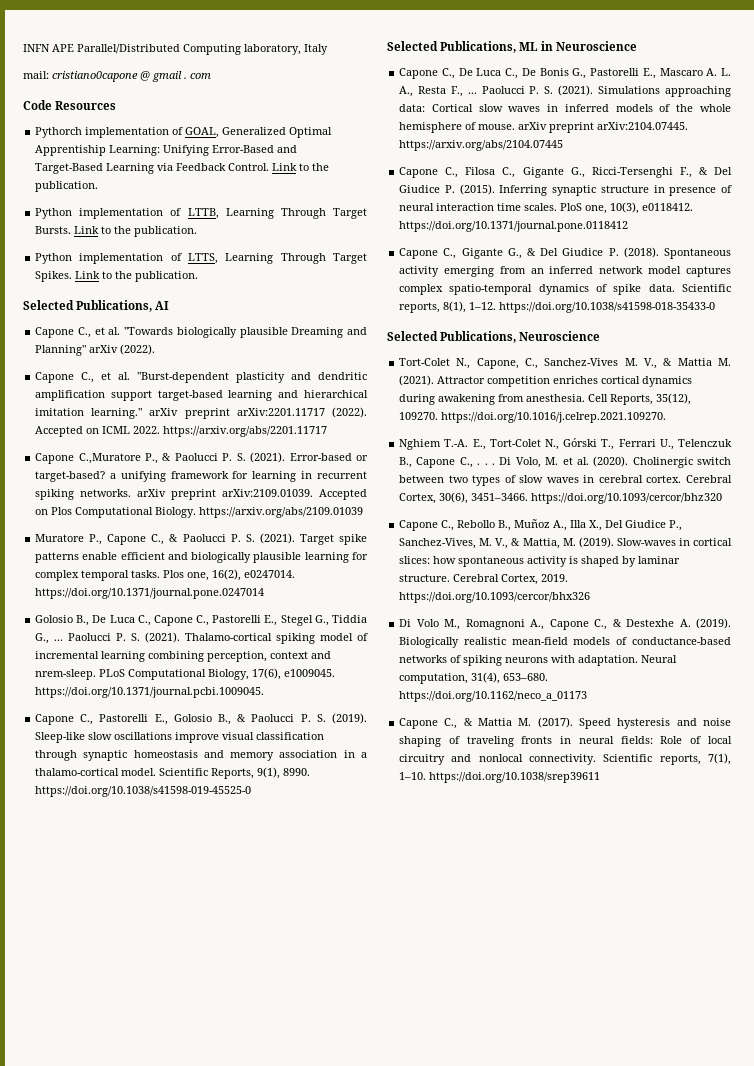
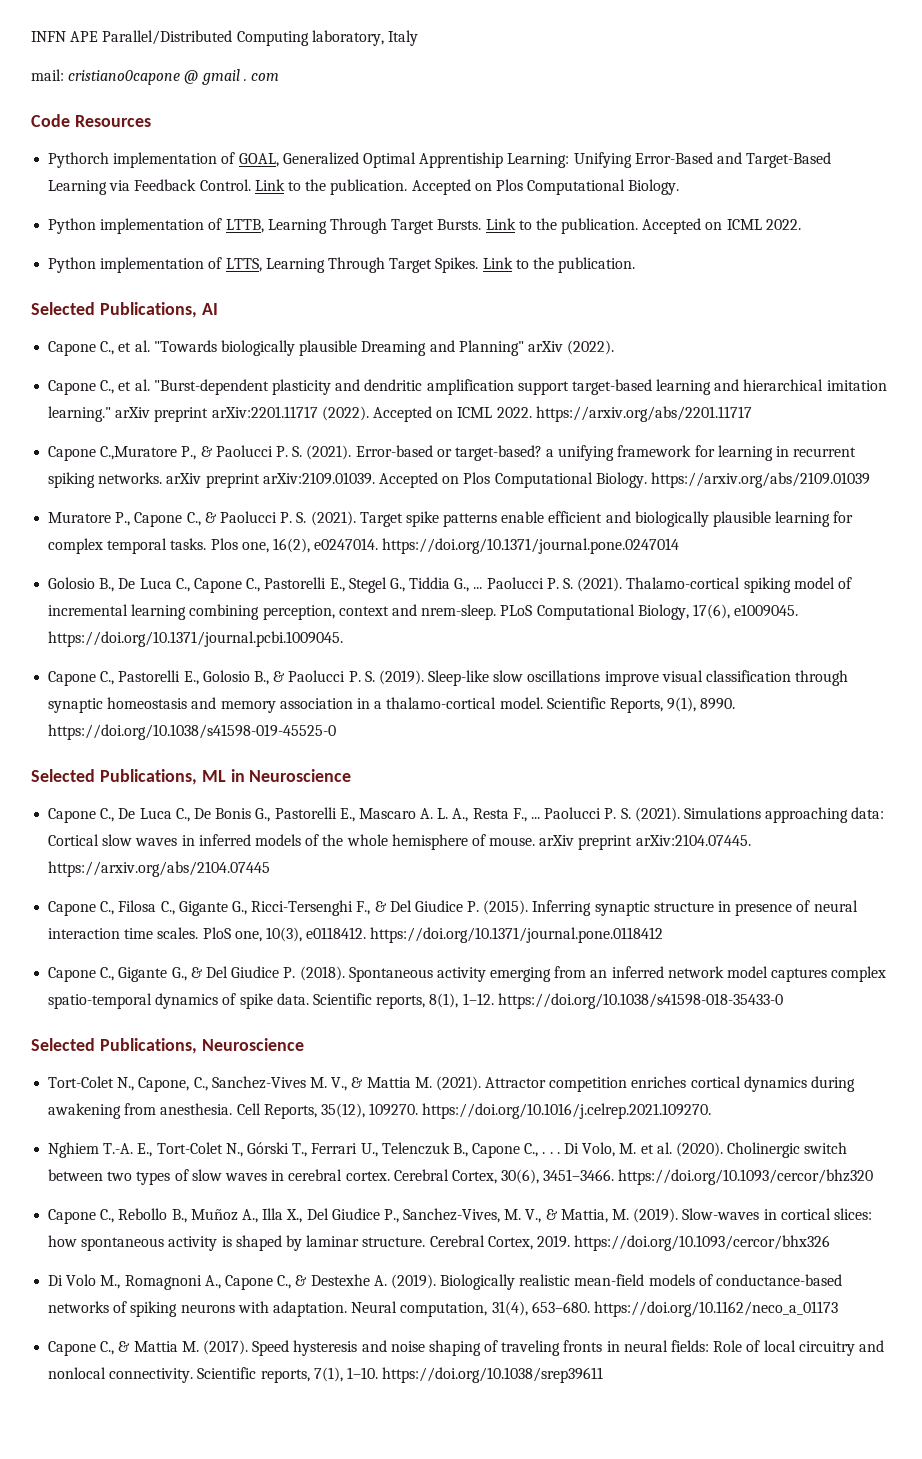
(99, 186) none -> [411,179,680,195] Accepted on Plos Computational Biology.
(198, 231) none -> [642,218,801,234] Accepted on ICML 2022.

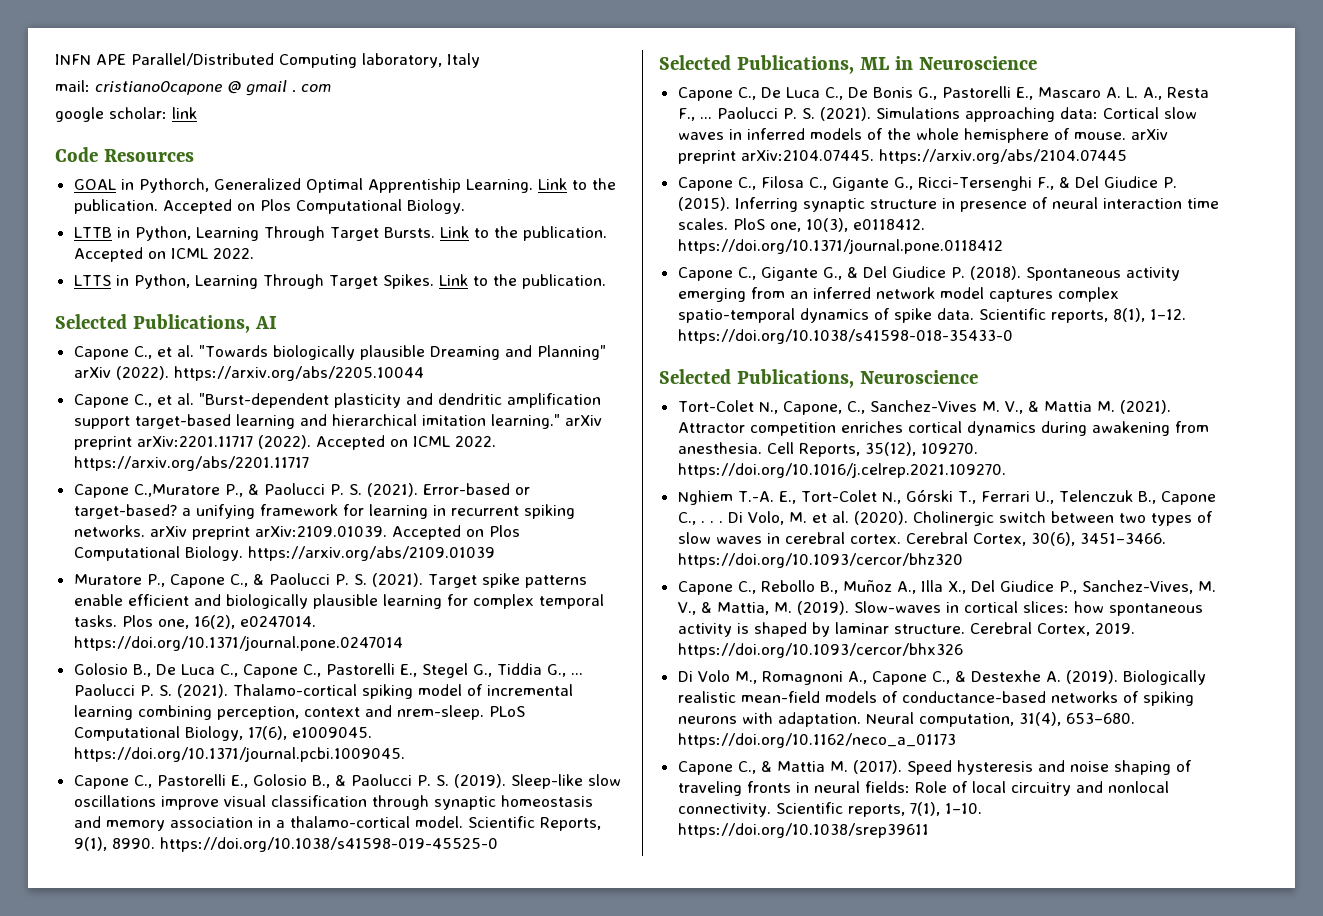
(279, 77) none -> [55,107,197,122] // google scholar: link
[48,152,832,168] [48,179,251,195] Pythorch implementation of GOAL, Generalized Optimal Apprentiship Learning: Unifying Error-Based and Target-Based Learning via Feedback Control. -> [73,178,533,193] GOAL in Pythorch, Generalized Optimal Apprentiship Learning.
[48,218,264,234] Python implementation of LTTB, -> [73,226,191,241] LTTB in Python,
[48,257,262,273] Python implementation of LTTS, -> [73,274,190,289] LTTS in Python,
(615, 347) none -> [173,366,424,381] https://arxiv.org/abs/2205.10044

